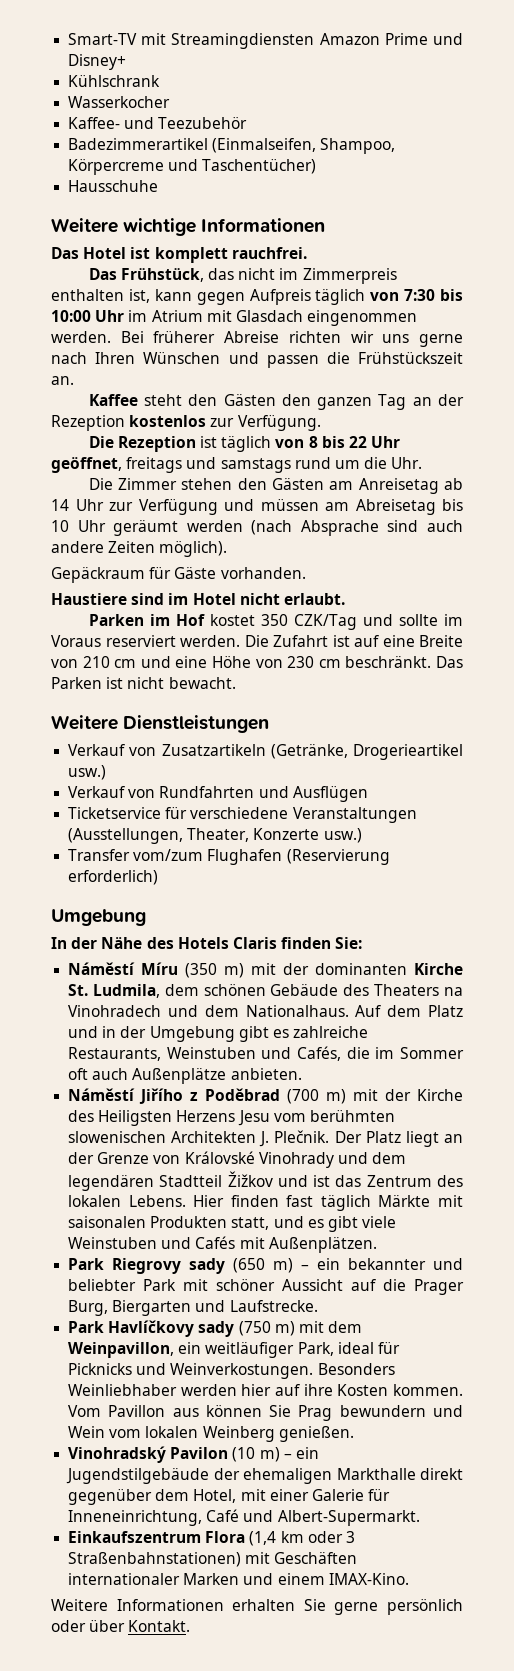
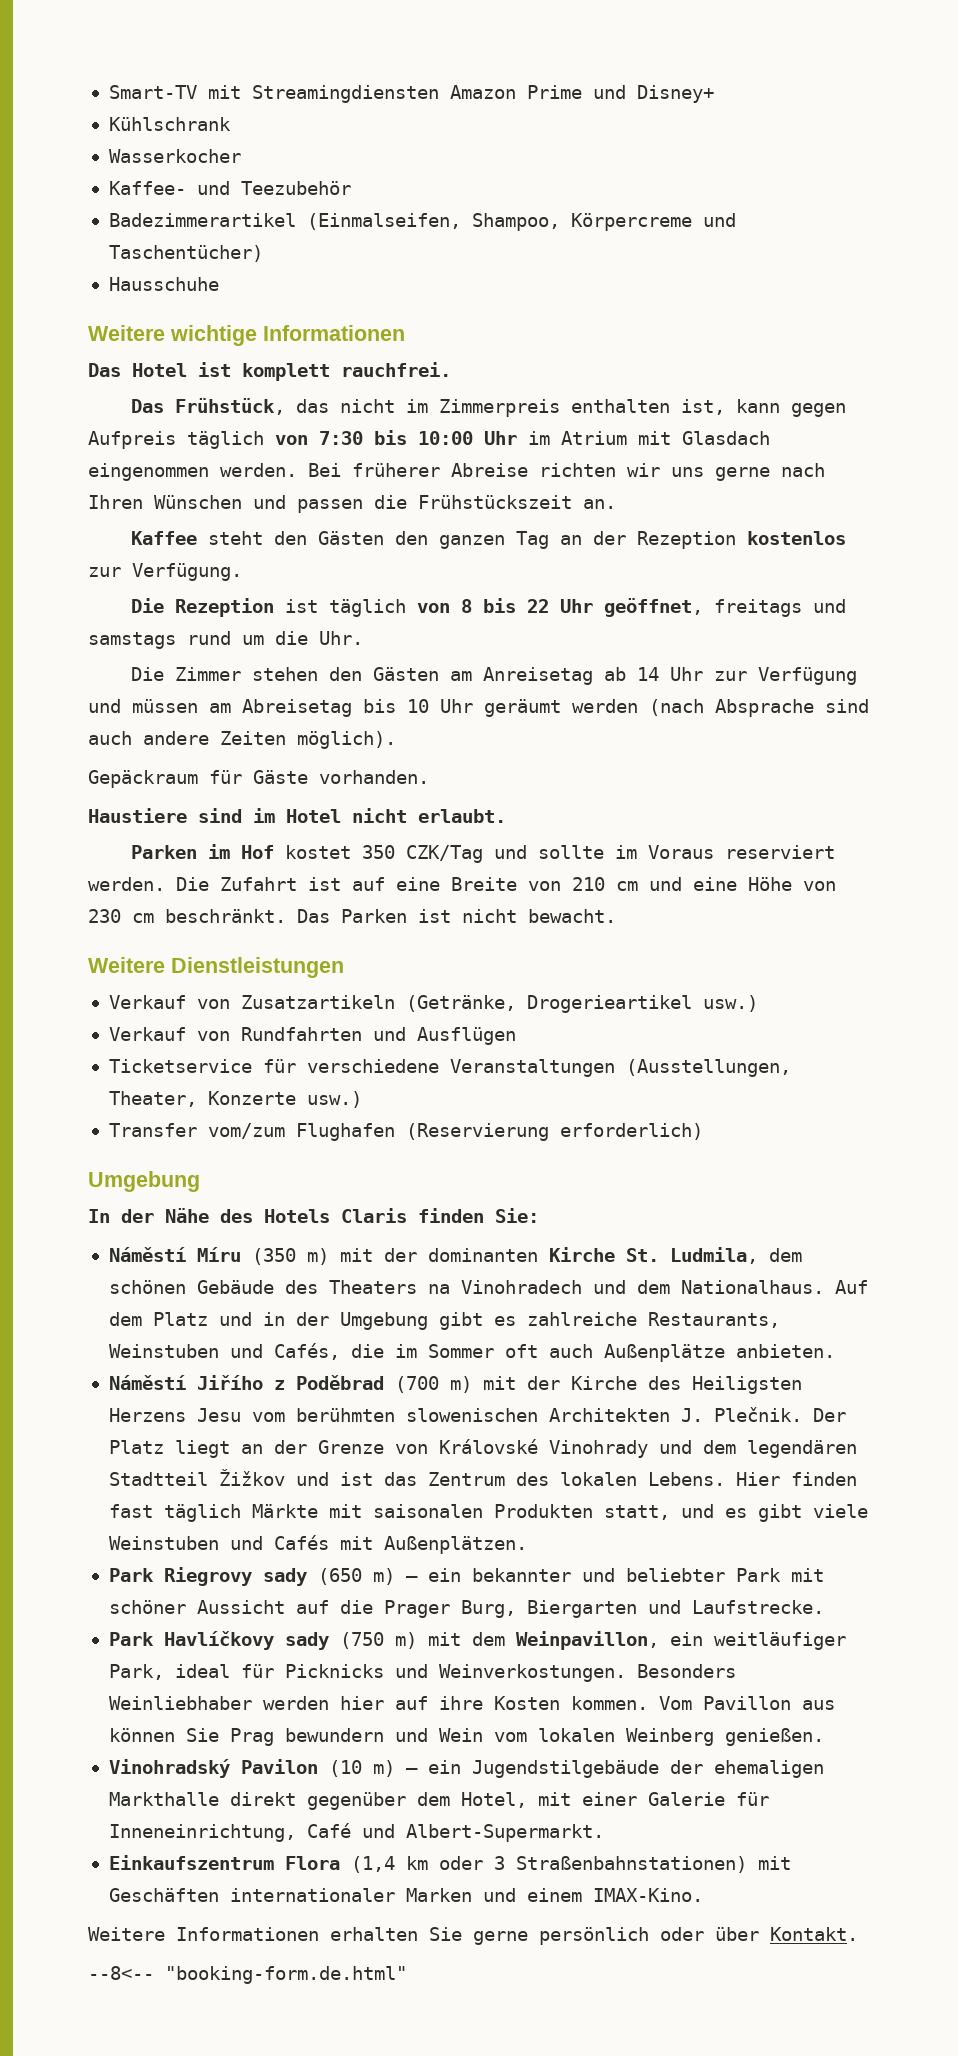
(191, 1626) none -> [88,1966,407,1984] // --8<-- "booking-form.de.html"

